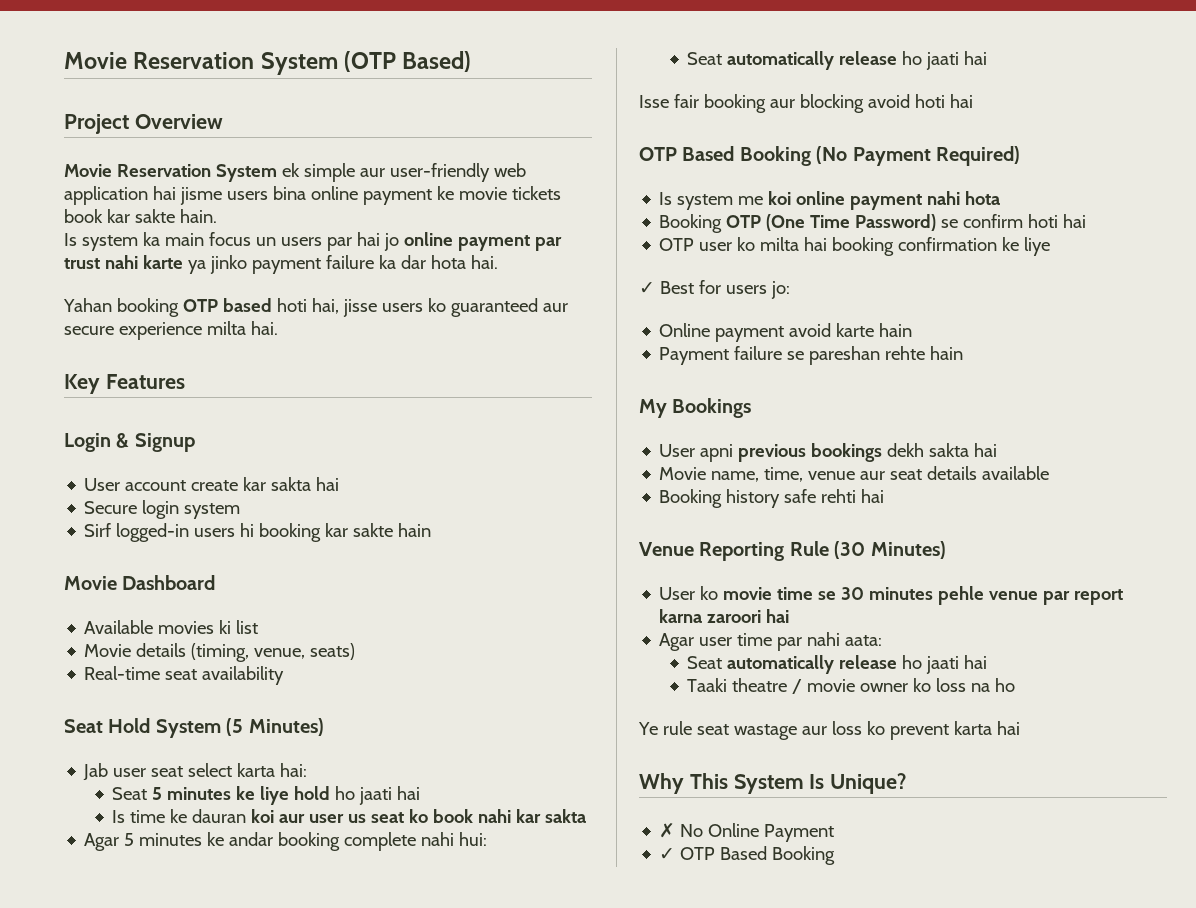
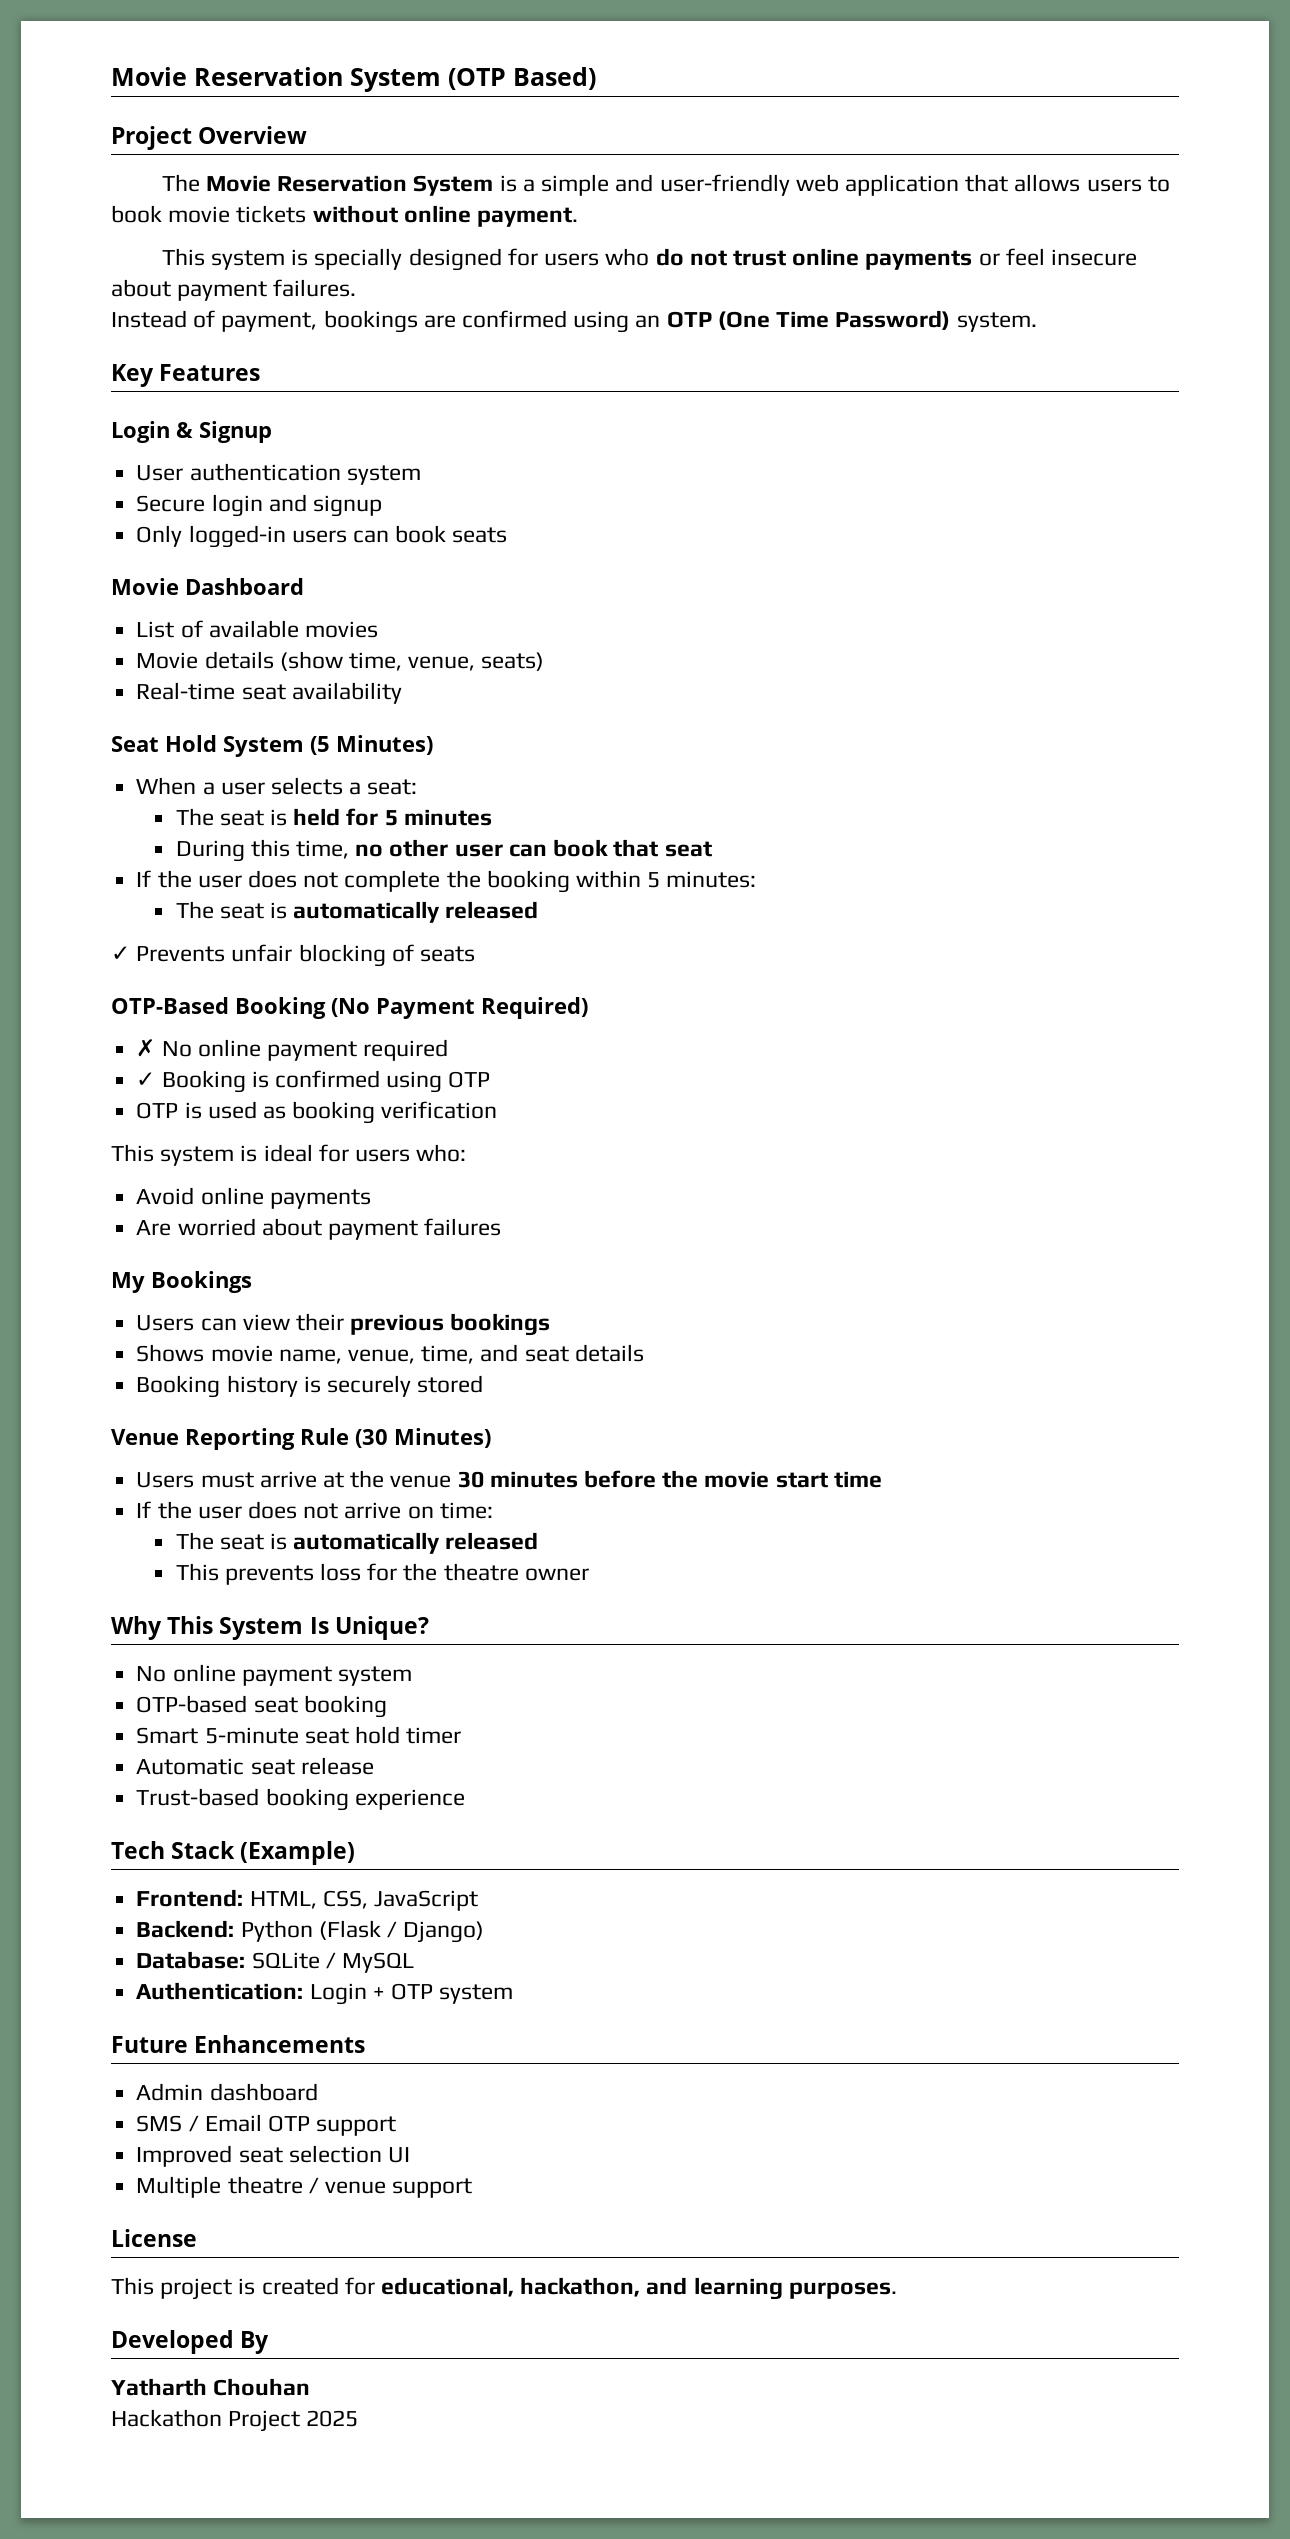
[64,163,526,182] [64,186,561,205] [64,209,217,223] [64,232,562,251] [64,255,498,274] [63,298,568,317] [64,321,278,340] Movie Reservation System ek simple aur user-friendly web application hai jisme users bina online payment ke movie tickets book kar sakte hain. // Is system ka main focus un users par hai jo online payment par trust nahi karte ya jinko payment failure ka dar hota hai. // Yahan booking OTP based hoti hai, jisse users ko guaranteed aur secure experience milta hai. -> [161,174,1170,196] [111,205,579,227] [161,248,1137,271] [111,279,357,301] [111,310,1037,333] The Movie Reservation System is a simple and user-friendly web application that allows users to book movie tickets without online payment. // This system is specially designed for users who do not trust online payments or feel insecure about payment failures. // Instead of payment, bookings are confirmed using an OTP (One Time Password) system.
[125,477,340,491] [84,500,241,519] [84,523,432,542] account create kar sakta hai // Secure login system // Sirf logged-in users hi booking kar sakte hain -> [189,463,421,485] [136,494,382,517] [136,525,508,548] authentication system // Secure login and signup // Only logged-in users can book seats
[84,620,154,634] Available -> [136,620,299,638] List of available
[219,620,259,634] ki list -> (378, 629) none
[191,643,250,662] (timing, -> [279,651,402,671] (show time,
[83,763,308,781] [112,786,421,805] [112,809,587,823] [84,832,488,851] [687,51,988,70] [639,94,973,113] [639,146,1020,166] [659,191,1001,210] [659,214,1087,233] [659,237,1051,256] [639,280,790,299] [659,323,913,342] [659,346,964,365] [639,398,752,418] [659,443,998,462] [659,467,886,482] Jab user seat select karta hai: // Seat 5 minutes ke liye hold ho jaati hai // Is time ke dauran koi aur user us seat ko book nahi kar sakta // Agar 5 minutes ke andar booking complete nahi hui: // Seat automatically release ho jaati hai // Isse fair booking aur blocking avoid hoti hai // OTP Based Booking (No Payment Required) // Is system me koi online payment nahi hota // Booking OTP (One Time Password) se confirm hoti hai // OTP user ko milta hai booking confirmation ke liye // ✓ Best for users jo: // Online payment avoid karte hain // Payment failure se pareshan rehte hain // My Bookings // User apni previous bookings dekh sakta hai // Movie name, time, venue aur -> [136,777,418,795] [175,808,492,826] [175,839,712,862] [136,870,757,893] [175,901,539,923] [111,944,476,967] [111,997,588,1019] [136,1039,449,1061] [136,1070,491,1093] [136,1101,498,1124] [111,1144,467,1166] [136,1187,371,1209] [136,1218,502,1240] [111,1271,252,1293] [136,1313,551,1336] [136,1344,519,1364] When a user selects a seat: // The seat is held for 5 minutes // During this time, no other user can book that seat // If the user does not complete the booking within 5 minutes: // The seat is automatically released // ✓ Prevents unfair blocking of seats // OTP-Based Booking (No Payment Required) // ✗ No online payment required // ✓ Booking is confirmed using OTP // OTP is used as booking verification // This system is ideal for users who: // Avoid online payments // Are worried about payment failures // My Bookings // Users can view their previous bookings // Shows movie name, venue, time, and
[982,466,1050,480] available -> (644, 1353) none
[784,489,885,503] safe rehti hai -> [303,1375,484,1397] is securely stored
[659,586,1124,605] [659,609,790,623] [659,632,883,651] [687,655,988,674] [687,678,1016,694] [638,721,1020,740] User ko movie time se 30 minutes pehle venue par report karna zaroori hai // Agar user time par nahi aata: // Seat automatically release ho jaati hai // Taaki theatre / movie owner ko loss na ho // Ye rule seat wastage aur loss ko prevent karta hai -> [136,1470,882,1488] [136,1501,493,1519] [175,1532,539,1554] [175,1563,589,1585] Users must arrive at the venue 30 minutes before the movie start time // If the user does not arrive on time: // The seat is automatically released // This prevents loss for the theatre owner
[659,823,835,842] [659,846,836,865] ✗ No Online Payment // ✓ OTP Based Booking -> [136,1664,412,1686] [136,1695,387,1718] [136,1726,462,1744] [136,1757,374,1775] [136,1788,465,1811] [111,1841,356,1865] [136,1889,478,1911] [136,1920,485,1943] [136,1951,414,1973] [136,1982,514,2005] [111,2035,366,2053] [136,2083,318,2101] [136,2114,397,2136] [136,2145,410,2167] [136,2176,473,2198] [111,2229,197,2247] [111,2277,897,2300] [111,2330,270,2354] [111,2378,311,2396] [111,2409,359,2432] No online payment system // OTP-based seat booking // Smart 5-minute seat hold timer // Automatic seat release // Trust-based booking experience // Tech Stack (Example) // Frontend: HTML, CSS, JavaScript // Backend: Python (Flask / Django) // Database: SQLite / MySQL // Authentication: Login + OTP system // Future Enhancements // Admin dashboard // SMS / Email OTP support // Improved seat selection UI // Multiple theatre / venue support // License // This project is created for educational, hackathon, and learning purposes. // Developed By // Yatharth Chouhan // Hackathon Project 2025

